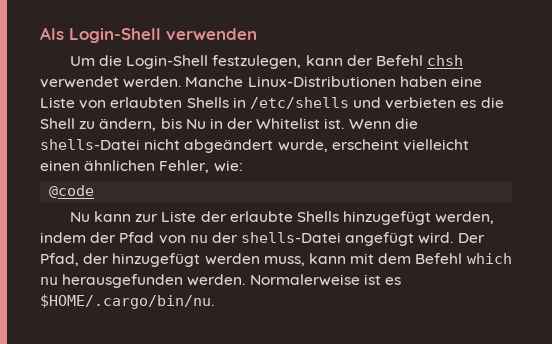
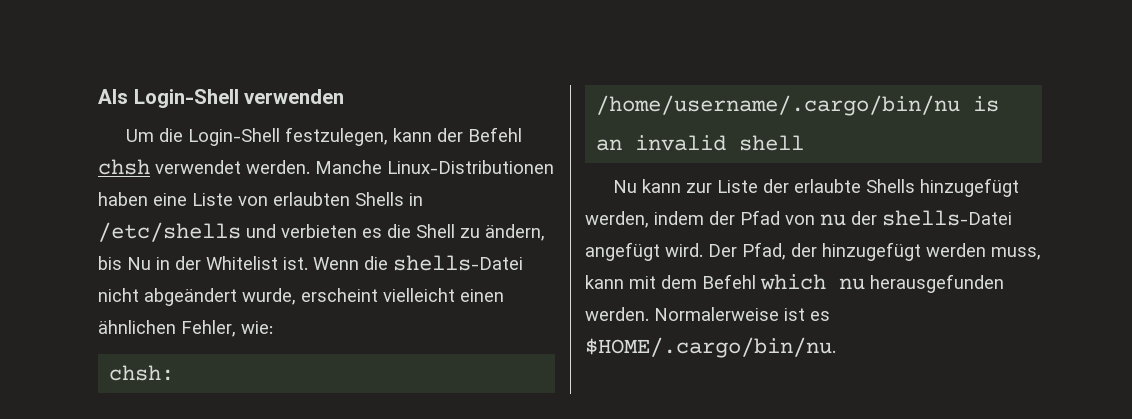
[49,185,95,198] @code -> [109,365,175,381] [596,95,1000,116] [596,135,805,151] chsh: /home/username/.cargo/bin/nu is an invalid shell

